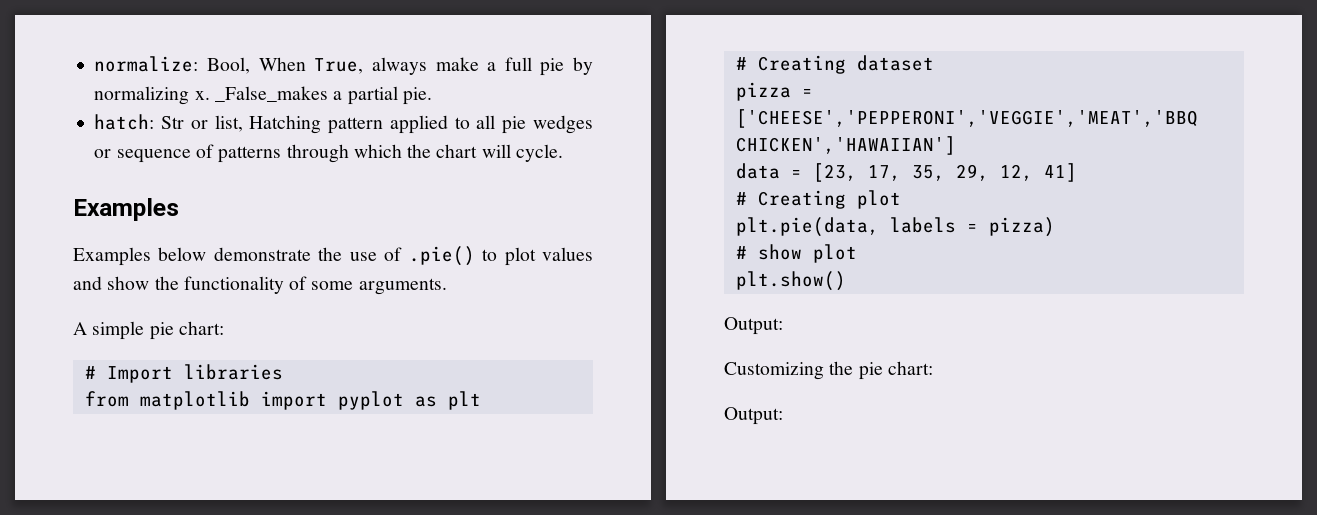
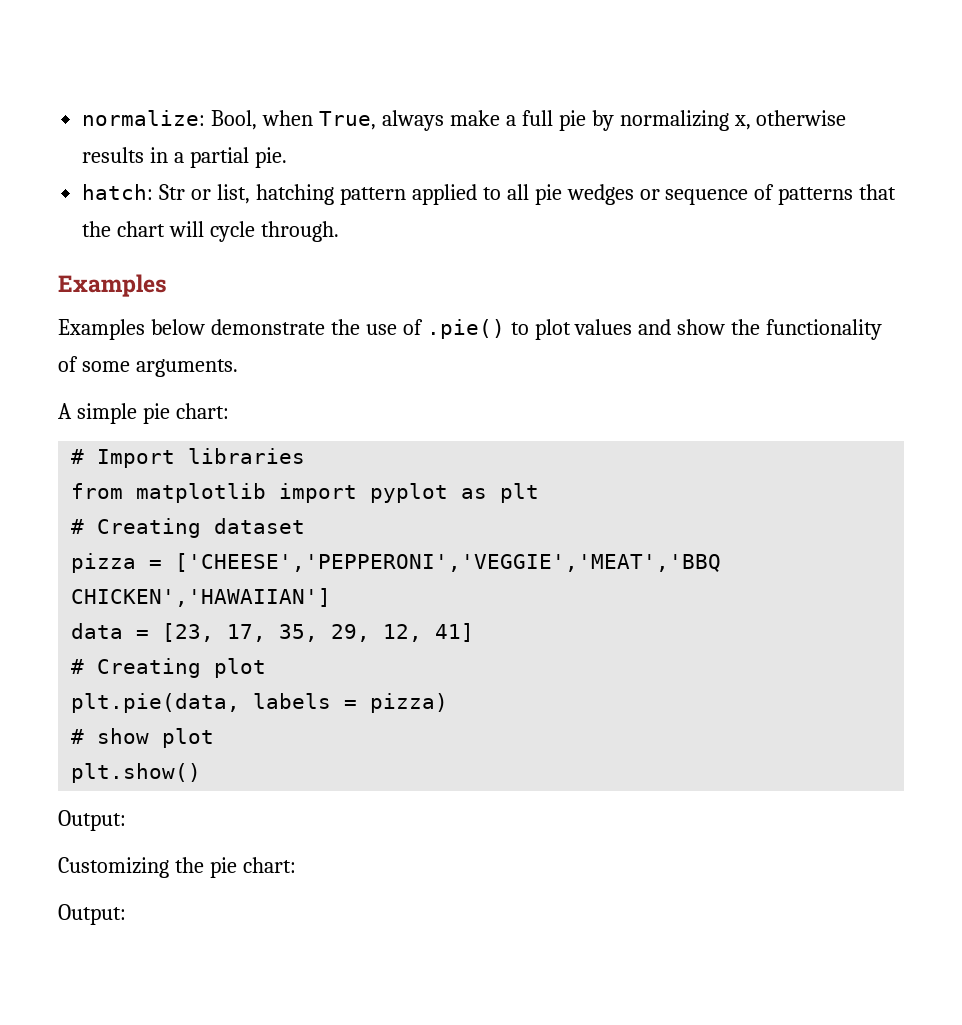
[258,57,306,71] When -> [262,110,314,126] when
[194,86,328,102] x. _False_makes -> [733,110,847,130] [82,147,169,163] x, otherwise results in
[249,115,322,134] Hatching -> [255,184,334,205] hatching
[286,144,402,163] through which -> [859,184,897,200] that
[515,144,563,162] cycle. -> [210,221,339,242] cycle through.

